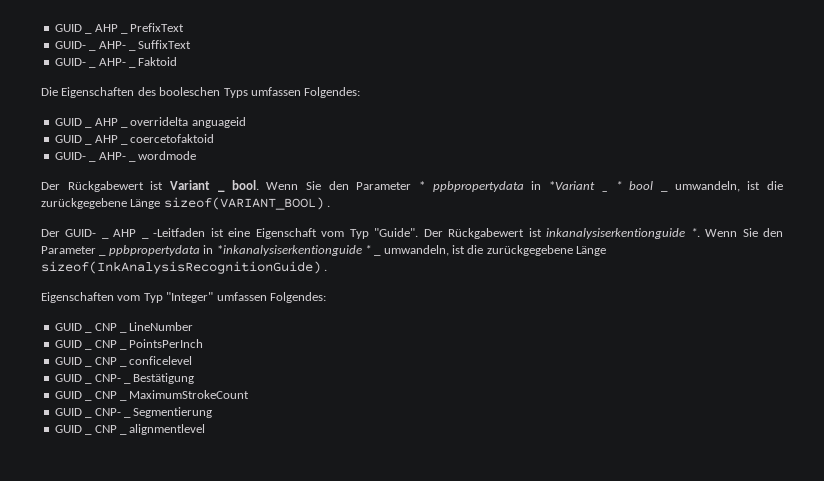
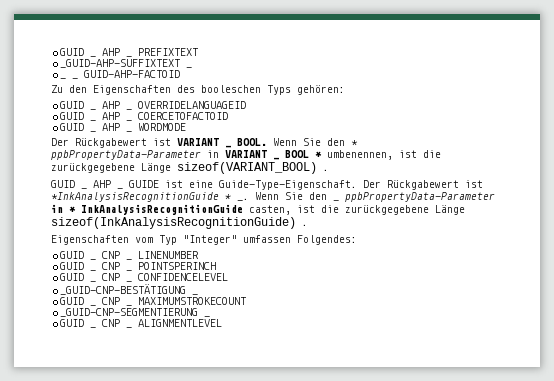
[54,24,82,32] [85,32,93,34] [94,24,118,32] [120,32,128,34] [130,23,185,32] [54,41,86,49] [89,49,97,51] [98,41,126,49] [128,49,136,51] [138,40,192,49] [54,58,86,66] [89,66,97,68] [98,58,126,66] [128,66,136,68] [138,57,178,66] [41,87,58,96] GUID _ AHP _ PrefixText // GUID- _ AHP- _ SuffixText // GUID- _ AHP- _ Faktoid // Die -> [60,48,85,56] [90,56,97,57] [102,48,121,56] [126,56,133,57] [138,48,199,56] [60,59,193,68] [60,78,79,79] [84,70,181,78] [51,85,87,93] GUID _ AHP _ PREFIXTEXT // _GUID-AHP-SUFFIXTEXT _ // _ _ GUID-AHP-FACTOID // Zu den
[250,87,361,98] [54,118,82,126] [85,126,93,128] [94,118,118,126] [120,126,128,128] [130,117,246,128] [54,135,82,143] [85,143,93,145] [94,135,118,143] [120,143,128,145] [130,134,215,143] [54,152,86,160] [89,160,97,162] [98,152,126,160] [128,160,136,162] [138,151,197,160] [41,180,211,192] [217,190,225,192] [231,180,596,192] [601,190,608,192] [615,181,654,190] [660,181,740,192] umfassen Folgendes: // GUID _ AHP _ overridelta anguageid // GUID _ AHP _ coercetofaktoid // GUID- _ AHP- _ wordmode // Der Rückgabewert ist Variant _ bool. Wenn Sie den Parameter * ppbpropertydata in *Variant _ * bool _ umwandeln, -> [297,85,345,95] [60,101,85,109] [90,109,97,110] [102,101,121,109] [126,109,133,110] [138,101,247,109] [60,112,85,120] [90,120,97,121] [102,112,121,120] [126,120,133,121] [138,112,229,120] [60,123,85,131] [90,131,97,132] [102,123,121,131] [126,131,133,132] [138,123,187,131] [51,138,358,148] [51,150,393,160] gehören: // GUID _ AHP _ OVERRIDELANGUAGEID // GUID _ AHP _ COERCETOFACTOID // GUID _ AHP _ WORDMODE // Der Rückgabewert ist VARIANT _ BOOL. Wenn Sie den * ppbPropertyData-Parameter in VARIANT _ BOOL * umbenennen,
[41,229,97,237] [101,237,109,239] [113,229,137,237] [141,237,149,239] [153,228,206,237] Der GUID- _ AHP _ -Leitfaden -> [51,180,75,188] [81,188,87,189] [93,180,111,188] [117,188,123,189] [129,180,159,188] GUID _ AHP _ GUIDE
[255,228,783,239] [41,246,96,254] [99,245,371,256] [374,245,449,256] Eigenschaft vom Typ "Guide". Der Rückgabewert ist inkanalysiserkentionguide *. Wenn Sie den Parameter _ ppbpropertydata in *inkanalysiserkentionguide * _ umwandeln, -> [219,180,483,190] [51,192,327,202] [333,192,495,202] [51,204,291,215] Guide-Type-Eigenschaft. Der Rückgabewert ist *InkAnalysisRecognitionGuide * _. Wenn Sie den _ ppbPropertyData-Parameter in * InkAnalysisRecognitionGuide casten,
[129,322,194,331] [54,340,82,348] [85,348,93,350] [94,340,117,348] [119,348,127,350] [129,339,204,348] [54,357,82,365] [85,365,93,367] [94,357,117,365] [119,365,127,367] [129,356,193,365] [54,374,82,382] [85,382,93,384] [94,374,121,382] [123,373,195,384] [54,391,82,399] [85,399,93,401] [94,391,117,399] [119,399,127,401] [129,390,250,399] [54,408,82,416] [85,416,93,418] [94,408,121,416] [123,407,213,418] [54,425,82,433] [85,433,93,435] [94,425,117,433] [119,424,206,435] LineNumber // GUID _ CNP _ PointsPerInch // GUID _ CNP _ conficelevel // GUID _ CNP- _ Bestätigung // GUID _ CNP _ MaximumStrokeCount // GUID _ CNP- _ Segmentierung // GUID _ CNP _ alignmentlevel -> [138,251,200,259] [60,262,85,270] [90,270,97,271] [102,262,121,270] [126,270,133,271] [138,262,217,270] [60,273,85,281] [90,281,97,282] [102,273,121,281] [126,281,133,282] [138,273,229,281] [60,284,199,295] [60,297,85,305] [90,305,97,306] [102,297,121,305] [126,305,133,306] [138,297,247,305] [60,308,211,317] [60,319,85,327] [90,327,97,328] [102,319,121,327] [126,327,133,328] [138,319,223,327] LINENUMBER // GUID _ CNP _ POINTSPERINCH // GUID _ CNP _ CONFIDENCELEVEL // _GUID-CNP-BESTÄTIGUNG _ // GUID _ CNP _ MAXIMUMSTROKECOUNT // _GUID-CNP-SEGMENTIERUNG _ // GUID _ CNP _ ALIGNMENTLEVEL

